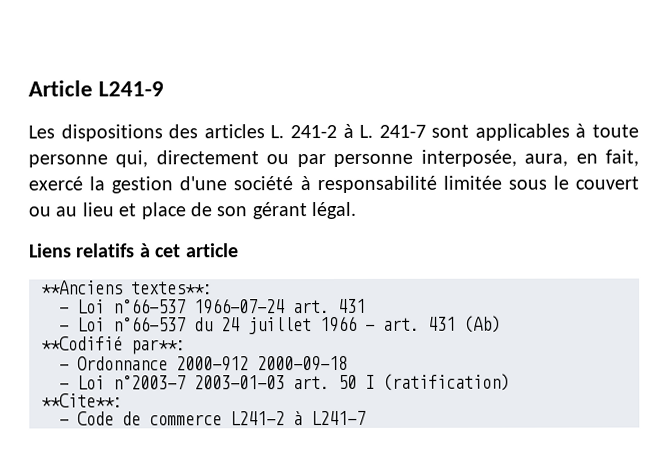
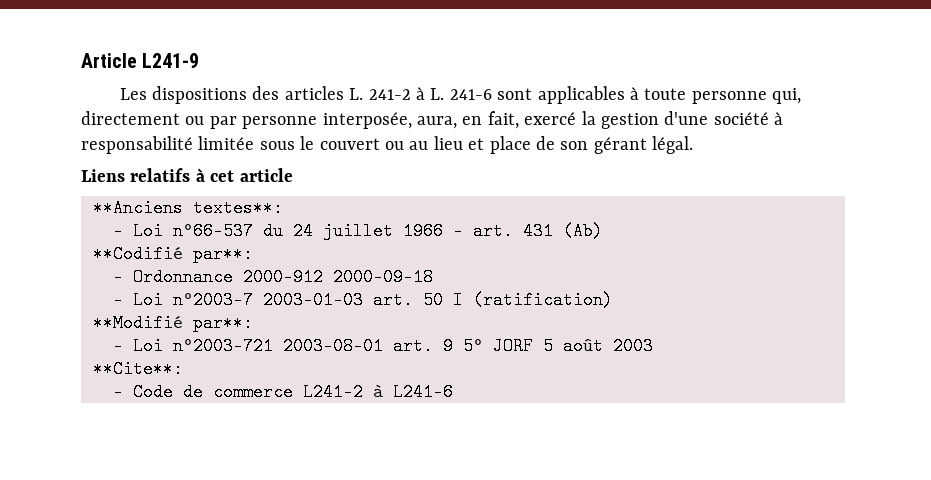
[378,124,426,138] 241-7 -> [449,89,492,100] 241-6
[59,298,366,315] // - Loi n°66-537 1966-07-24 art. 431 -> (283, 208) none
(510, 382) none -> [93,314,253,332] [113,337,653,355] // **Modifié par**: // - Loi n°2003-721 2003-08-01 art. 9 5° JORF 5 août 2003
[311,410,366,426] L241-7 -> [393,383,453,401] L241-6

